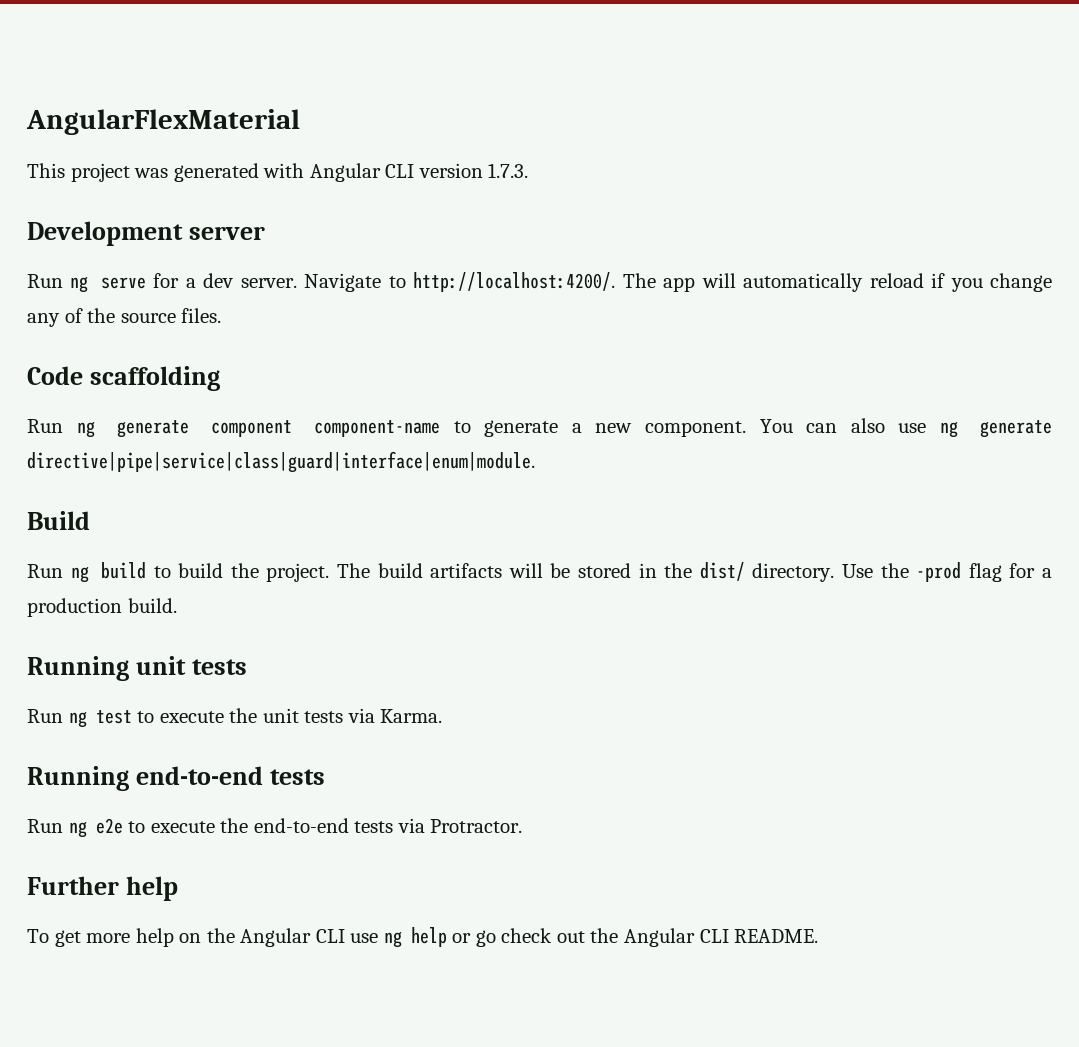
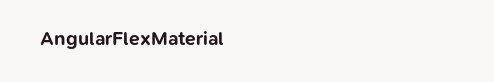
[27,163,529,182] [27,221,265,246] [27,272,1052,293] [27,308,222,327] [27,366,220,391] [27,418,1052,438] [27,451,535,473] [27,511,90,530] [27,562,1053,583] [27,598,177,617] [27,656,247,681] [27,708,443,728] [27,766,325,791] [27,818,523,838] [27,876,178,901] [27,927,819,948] // This project was generated with Angular CLI version 1.7.3. // Development server // Run ng serve for a dev server. Navigate to http://localhost:4200/. The app will automatically reload if you change any of the source files. // Code scaffolding // Run ng generate component component-name to generate a new component. You can also use ng generate directive|pipe|service|class|guard|interface|enum|module. // Build // Run ng build to build the project. The build artifacts will be stored in the dist/ directory. Use the -prod flag for a production build. // Running unit tests // Run ng test to execute the unit tests via Karma. // Running end-to-end tests // Run ng e2e to execute the end-to-end tests via Protractor. // Further help // To get more help on the Angular CLI use ng help or go check out the Angular CLI README. -> (224, 40) none

